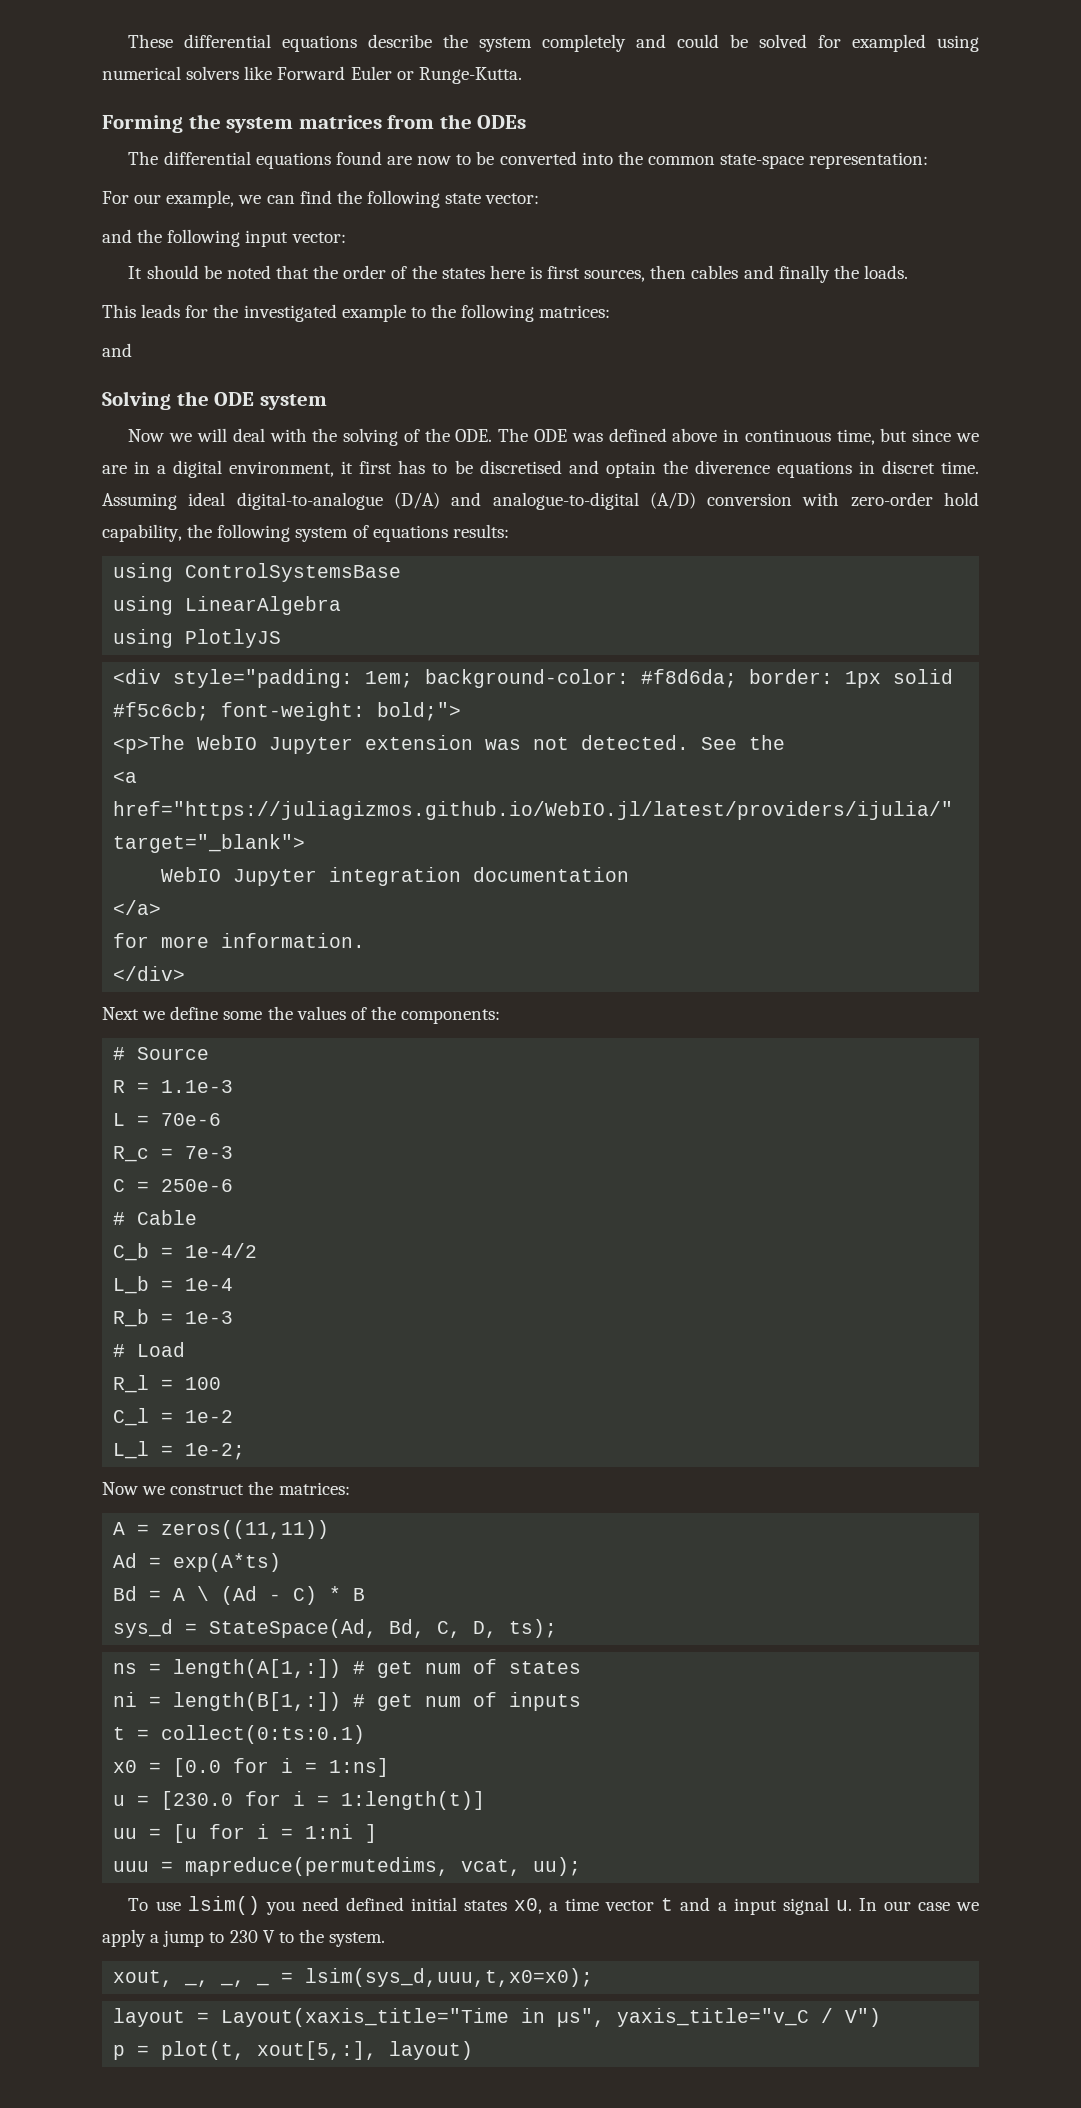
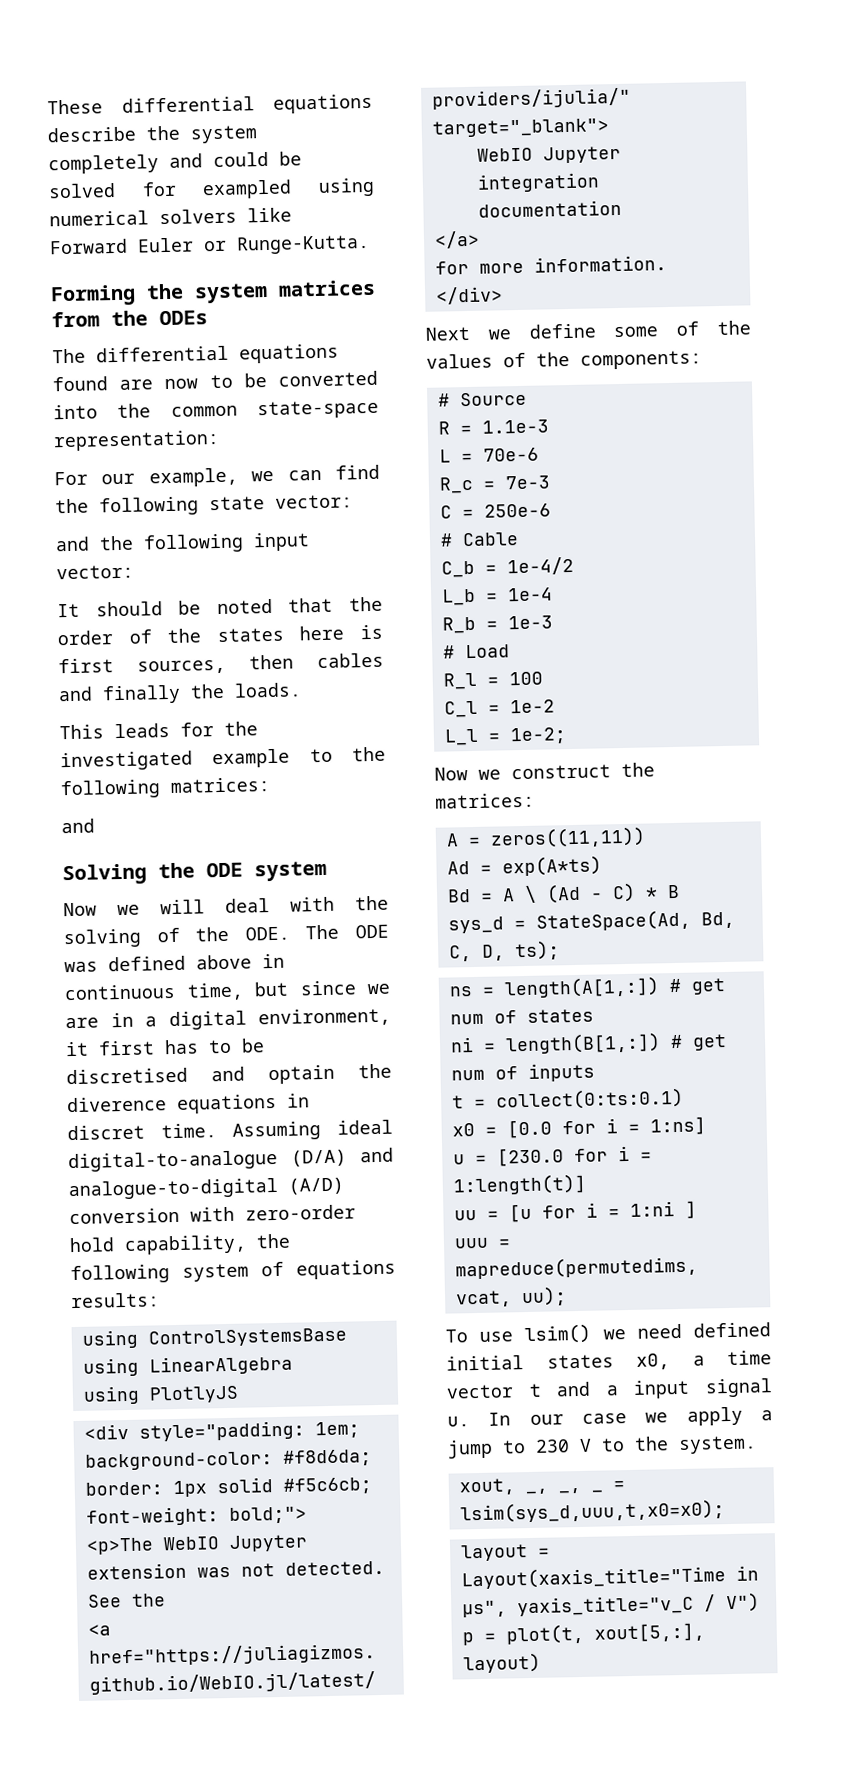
(263, 1015) none -> [676,321,700,336] of
[265,1901,295,1915] you -> [602,1329,626,1340] we

